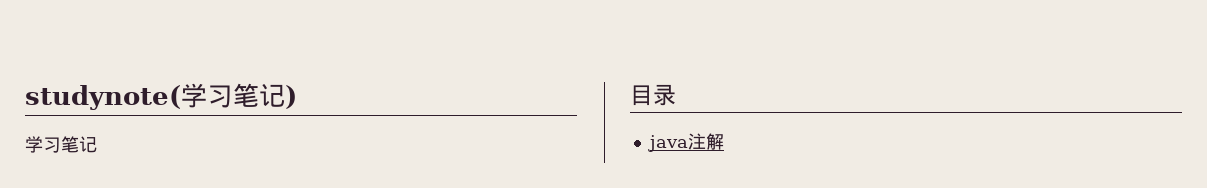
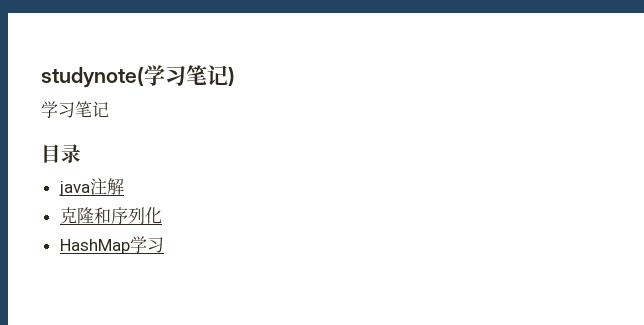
(724, 141) none -> [59,207,162,224] [59,236,164,254] // 克隆和序列化 // HashMap学习

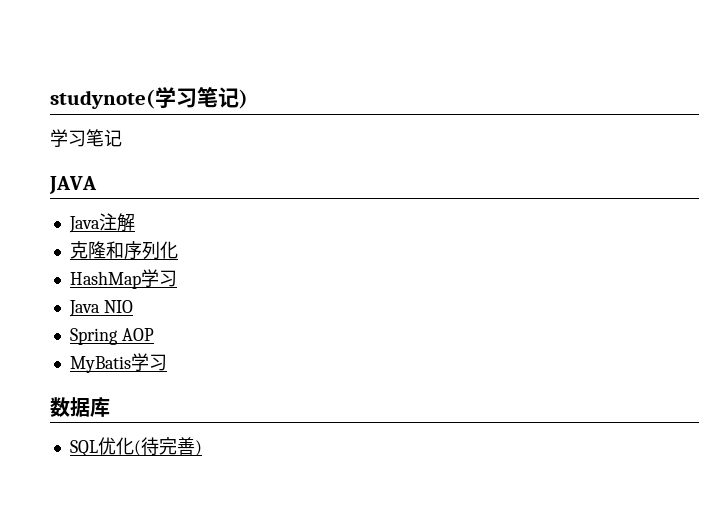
[41,144,81,163] [58,181,90,196] 目录 // java -> [49,176,97,194] [68,216,100,233] JAVA // Java
(164, 245) none -> [68,300,133,317] [69,328,154,345] [69,353,167,373] [50,397,110,417] [69,437,202,457] // Java NIO // Spring AOP // MyBatis学习 // 数据库 // SQL优化(待完善)

